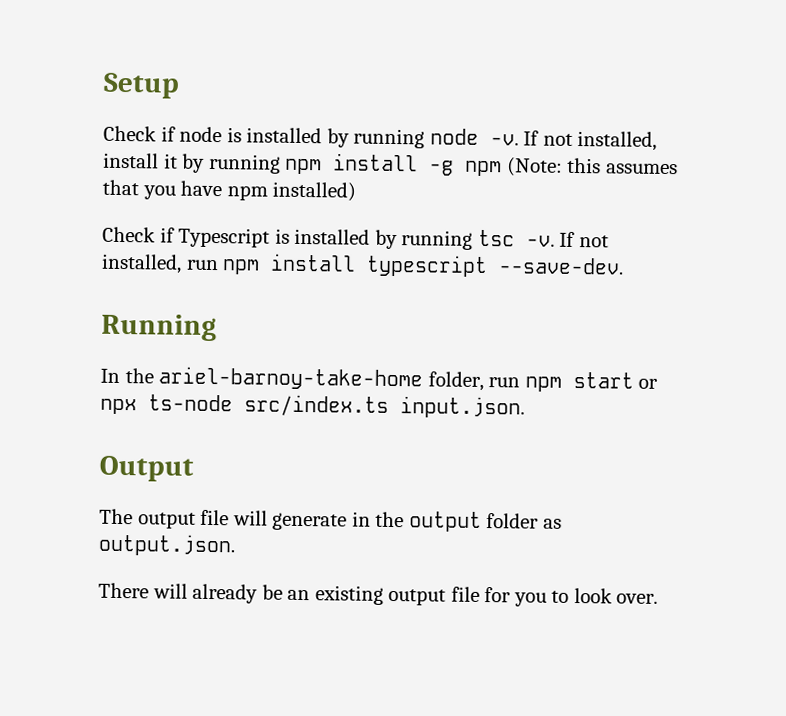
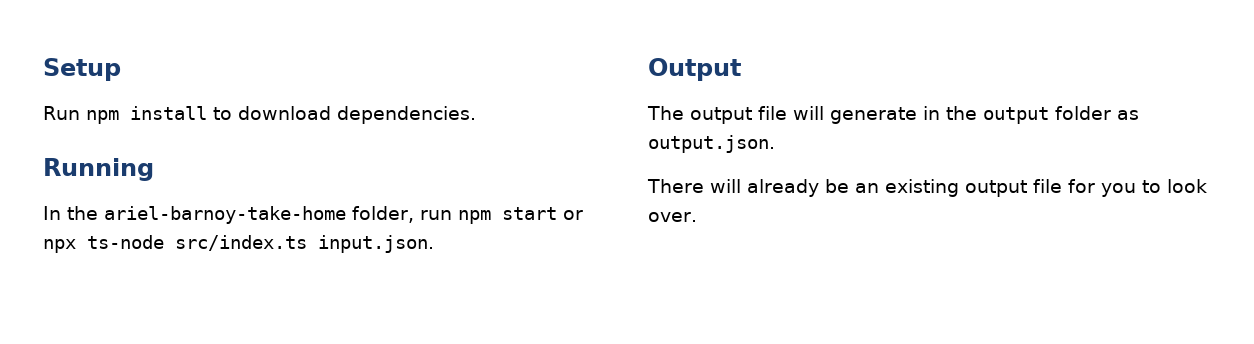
[103,125,658,151] [103,152,678,177] [102,179,357,202] [102,226,609,250] [101,253,625,278] Check if node is installed by running node -v. If not installed, install it by running npm install -g npm (Note: this assumes that you have npm installed) // Check if Typescript is installed by running tsc -v. If not installed, run npm install typescript --save-dev. -> [43,106,476,124] Run npm install to download dependencies.

